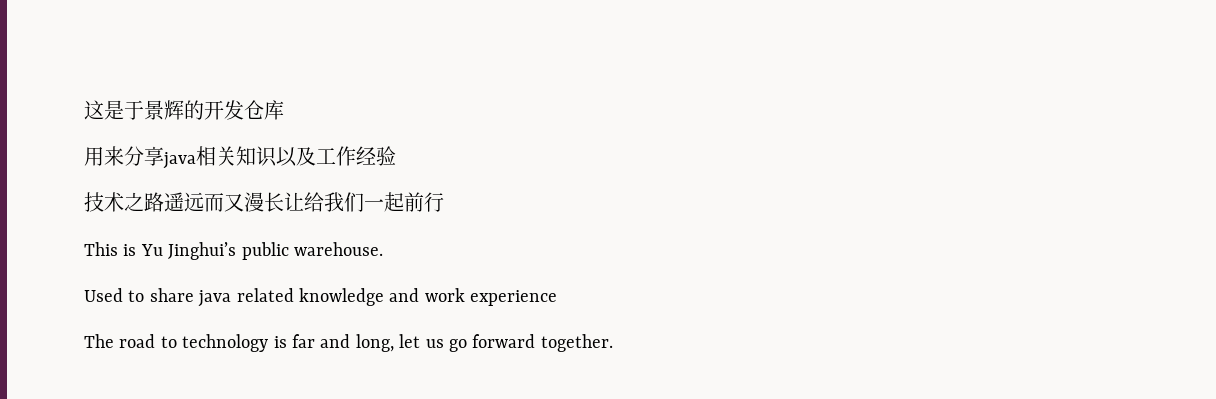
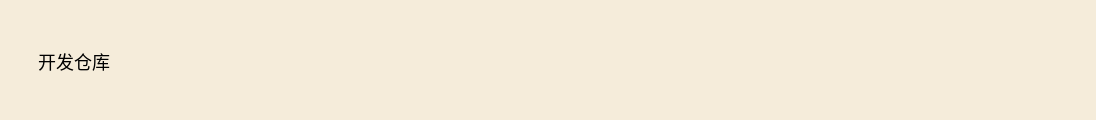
[84,100,204,120] 这是于景辉的 -> (38, 62) none
[84,146,396,169] [84,192,444,212] [84,242,383,260] [84,288,558,307] [84,334,613,352] // 用来分享java相关知识以及工作经验 // 技术之路遥远而又漫长让给我们一起前行 // This is Yu Jinghui’s public warehouse. // Used to share java related knowledge and work experience // The road to technology is far and long, let us go forward together. -> (110, 62) none

